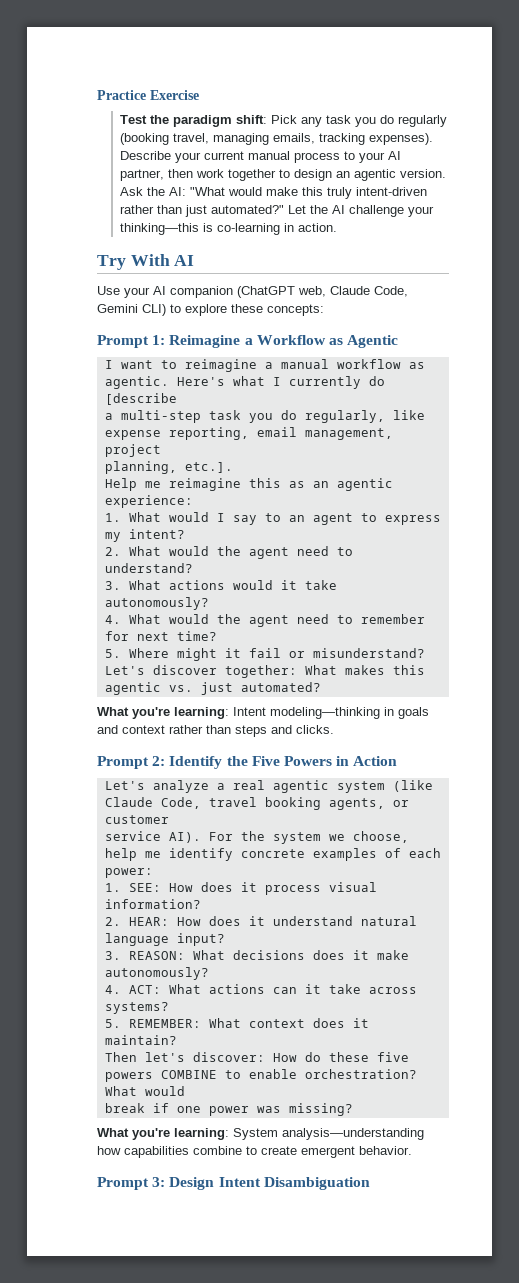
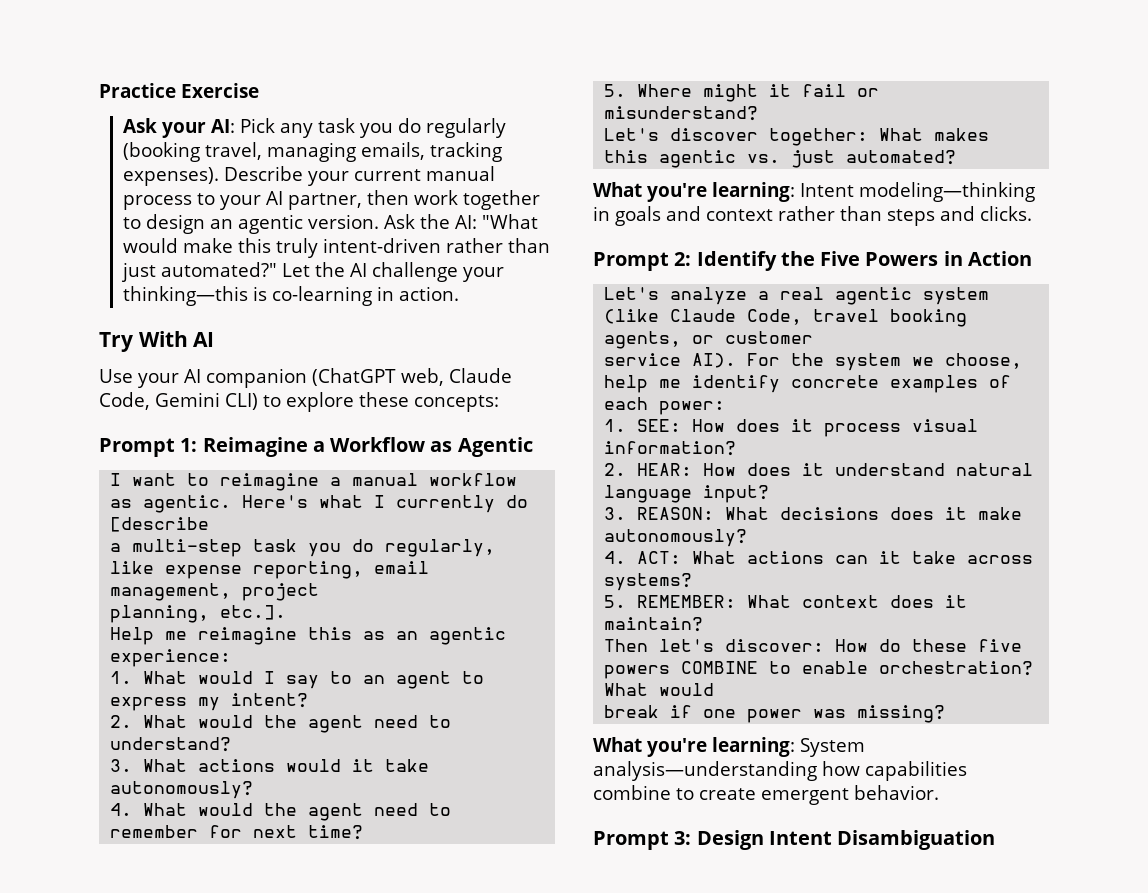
[120,115,268,127] Test the paradigm shift: -> [122,118,235,138] Ask your AI:

